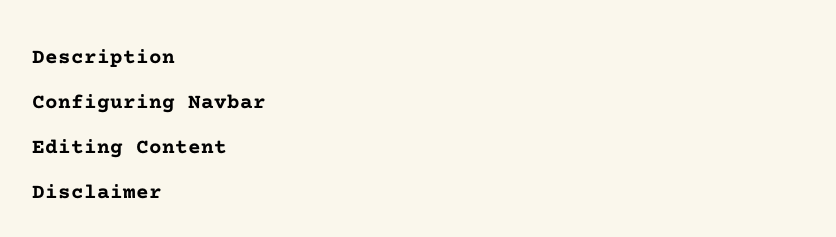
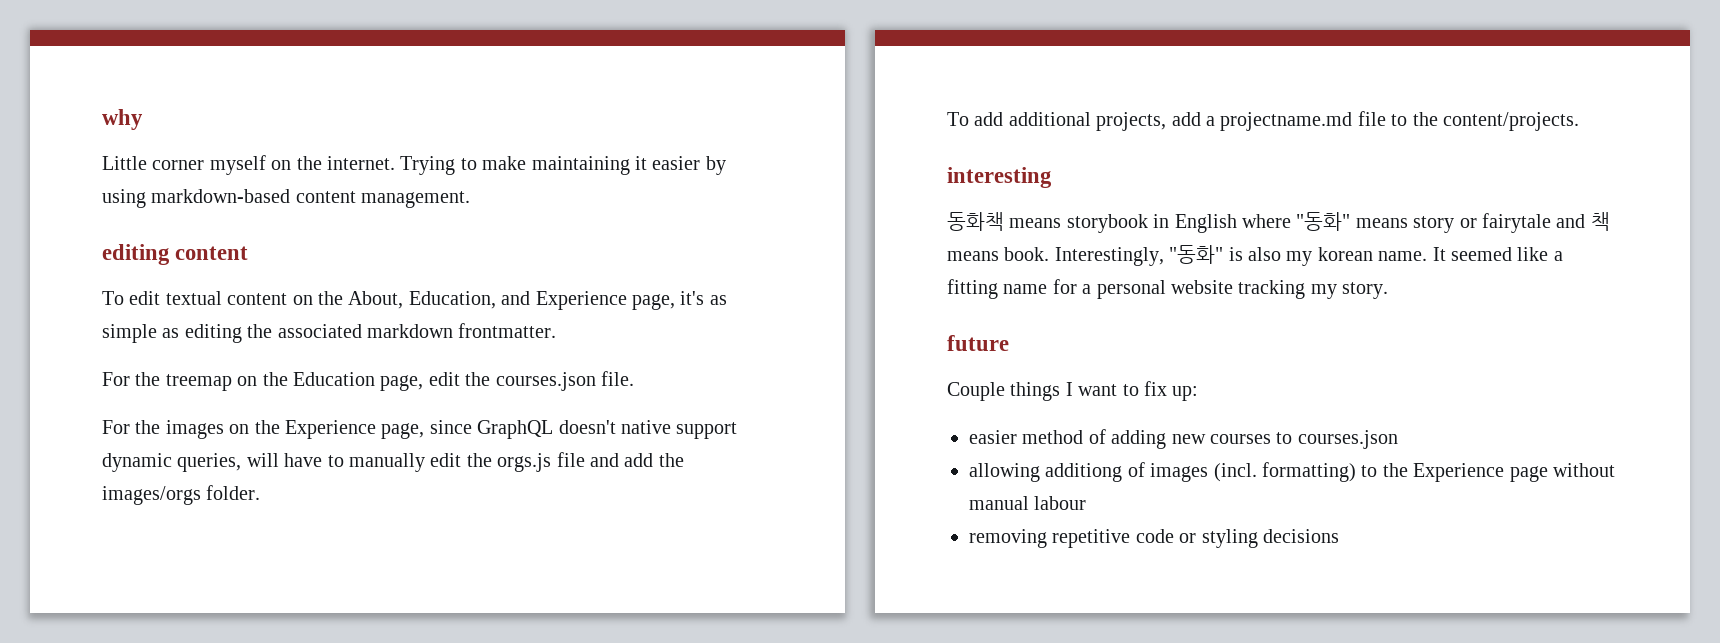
[32,49,175,67] [32,94,266,113] [32,139,227,158] [32,184,162,199] Description // Configuring Navbar // Editing Content // Disclaimer -> [102,109,143,130] [102,155,726,175] [102,189,471,208] [102,244,249,265] [102,291,727,310] [102,323,557,343] [102,371,634,391] [102,420,738,439] [102,452,684,472] [102,485,261,505] [947,111,1579,131] [947,167,1052,188] [947,212,1610,233] [947,245,1563,266] [947,279,1389,299] [947,335,1009,351] [947,381,1199,401] [969,429,1398,449] [969,462,1615,482] [969,496,1087,510] [969,529,1339,548] why // Little corner myself on the internet. Trying to make maintaining it easier by using markdown-based content management. // editing content // To edit textual content on the About, Education, and Experience page, it's as simple as editing the associated markdown frontmatter. // For the treemap on the Education page, edit the courses.json file. // For the images on the Experience page, since GraphQL doesn't native support dynamic queries, will have to manually edit the orgs.js file and add the images/orgs folder. // To add additional projects, add a projectname.md file to the content/projects. // interesting // 동화책 means storybook in English where "동화" means story or fairytale and 책 means book. Interestingly, "동화" is also my korean name. It seemed like a fitting name for a personal website tracking my story. // future // Couple things I want to fix up: // easier method of adding new courses to courses.json // allowing additiong of images (incl. formatting) to the Experience page without manual labour // removing repetitive code or styling decisions

